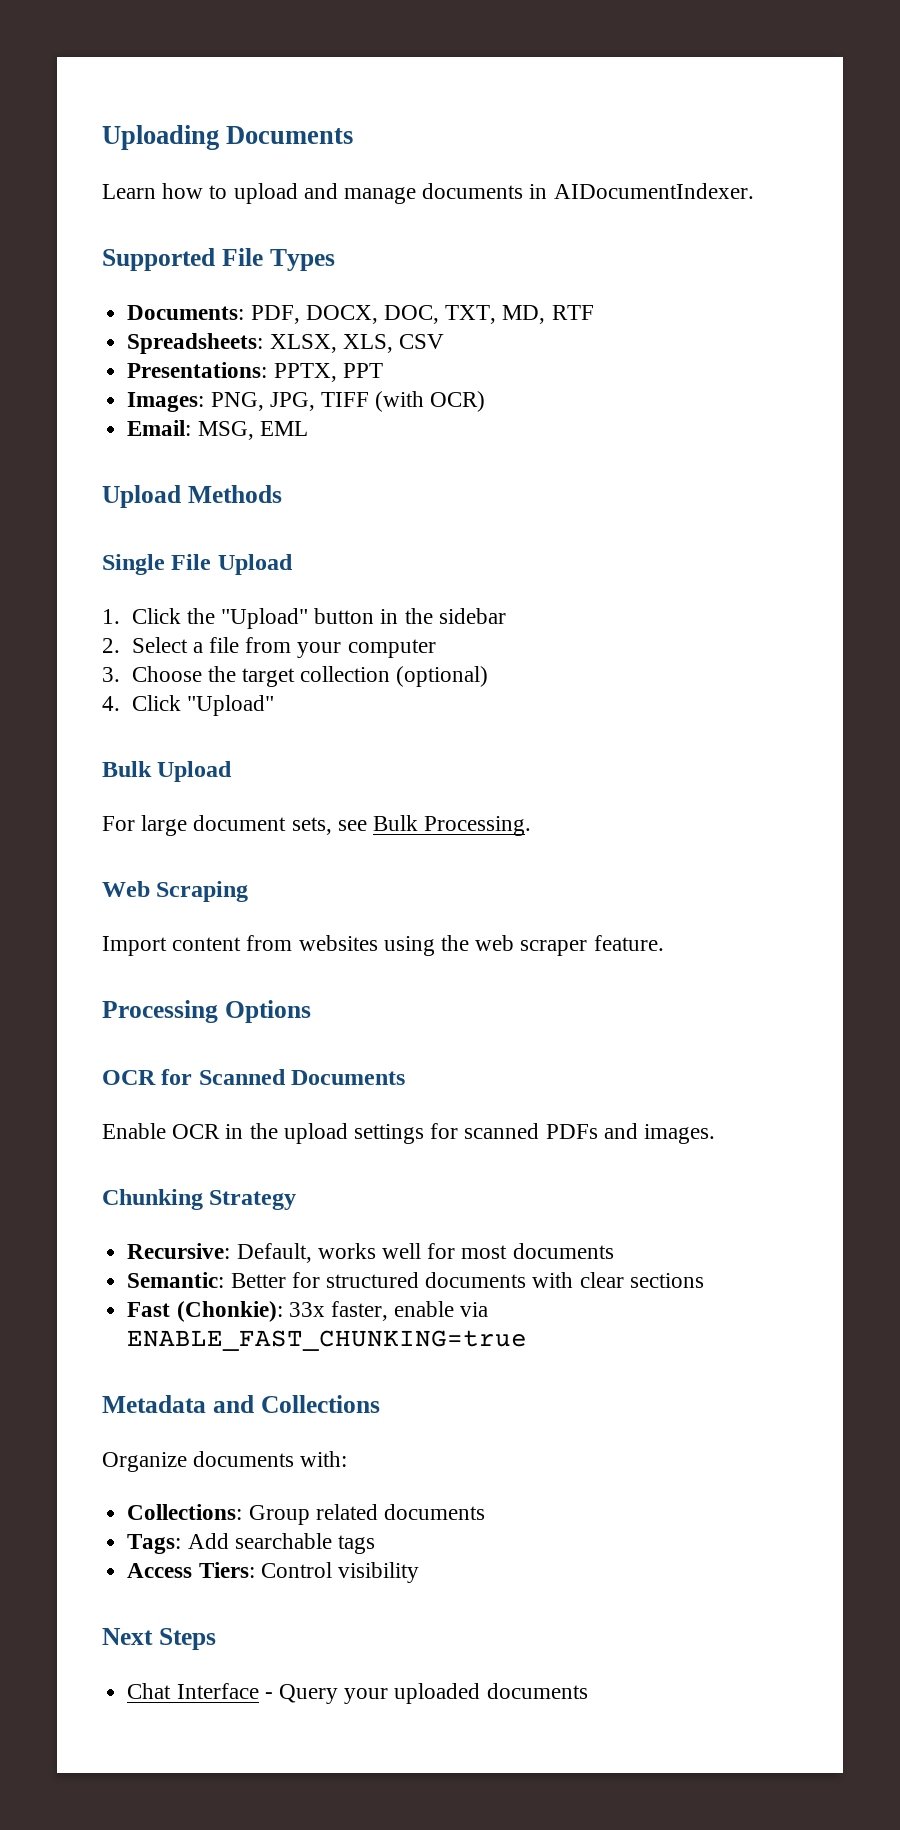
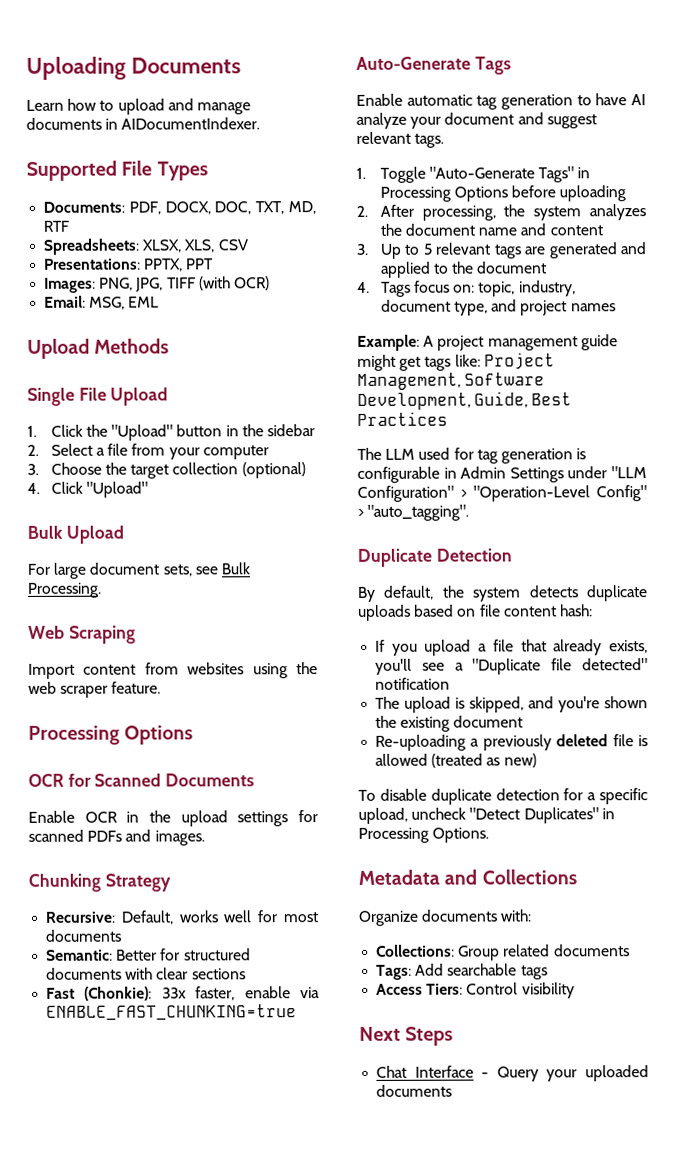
(528, 1340) none -> [356,56,511,75] [356,93,646,110] [356,112,597,129] [356,131,445,148] [356,166,591,183] [379,185,627,202] [356,204,646,221] [379,223,603,236] [356,242,647,259] [380,261,548,278] [357,280,576,297] [380,299,616,316] [357,334,618,351] [357,352,555,371] [357,372,546,390] [357,391,573,410] [357,411,448,426] [357,447,587,464] [357,466,647,483] [357,485,647,502] [357,504,470,521] [357,548,512,567] [358,585,648,602] [358,604,593,621] [375,639,648,656] [375,658,648,675] [375,677,451,690] [375,696,648,713] [375,715,524,732] [375,734,648,751] [375,753,537,768] [358,788,648,805] [358,807,615,824] [358,827,490,843] // Auto-Generate Tags // Enable automatic tag generation to have AI analyze your document and suggest relevant tags. // 1. Toggle "Auto-Generate Tags" in Processing Options before uploading // 2. After processing, the system analyzes the document name and content // 3. Up to 5 relevant tags are generated and applied to the document // 4. Tags focus on: topic, industry, document type, and project names // Example: A project management guide might get tags like: Project Management, Software Development, Guide, Best Practices // The LLM used for tag generation is configurable in Admin Settings under "LLM Configuration" > "Operation-Level Config" > "auto_tagging". // Duplicate Detection // By default, the system detects duplicate uploads based on file content hash: // If you upload a file that already exists, you'll see a "Duplicate file detected" notification // The upload is skipped, and you're shown the existing document // Re-uploading a previously deleted file is allowed (treated as new) // To disable duplicate detection for a specific upload, uncheck "Detect Duplicates" in Processing Options.

